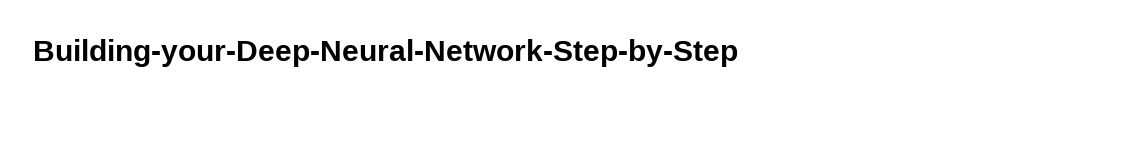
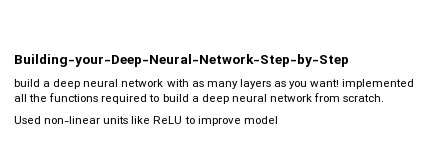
(738, 53) none -> [14,79,415,89] [14,93,385,104] [14,116,278,126] // build a deep neural network with as many layers as you want! implemented all the functions required to build a deep neural network from scratch. // Used non-linear units like ReLU to improve model

